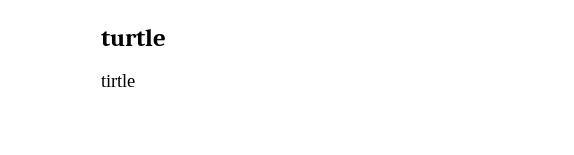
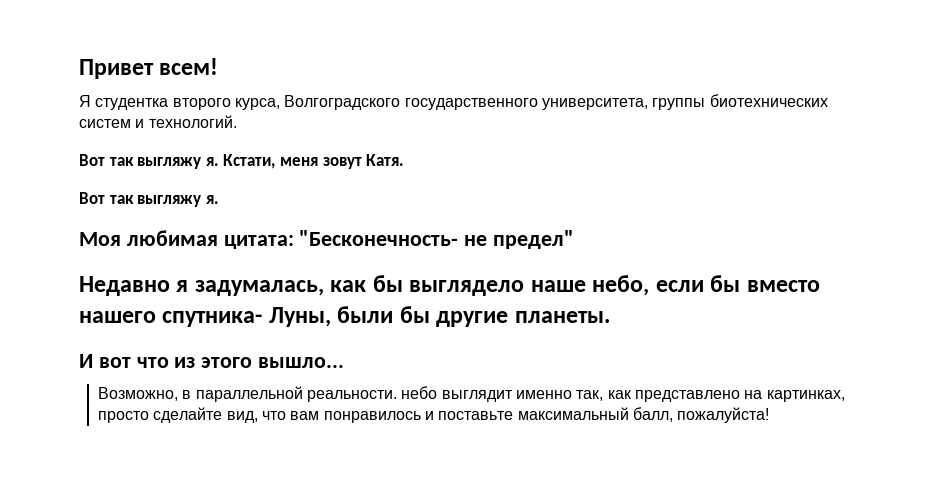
[101,29,166,46] [101,74,135,87] turtle // tirtle -> [79,58,219,79] [79,94,828,110] [79,115,237,128] [79,154,405,169] [79,192,219,207] [79,230,575,249] [79,275,820,296] [79,306,610,327] [79,354,345,368] [98,386,845,402] [98,407,770,423] Привет всем! // Я студентка второго курса, Волгоградского государственного университета, группы биотехнических систем и технологий. // Вот так выгляжу я. Кстати, меня зовут Катя. // Вот так выгляжу я. // Моя любимая цитата: "Бесконечность- не предел" // Недавно я задумалась, как бы выглядело наше небо, если бы вместо нашего спутника- Луны, были бы другие планеты. // И вот что из этого вышло... // Возможно, в параллельной реальности. небо выглядит именно так, как представлено на картинках, просто сделайте вид, что вам понравилось и поставьте максимальный балл, пожалуйста!

